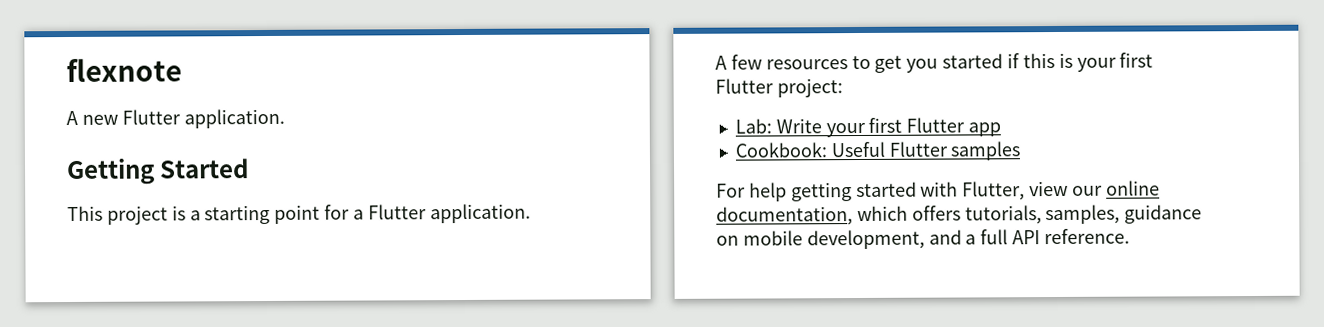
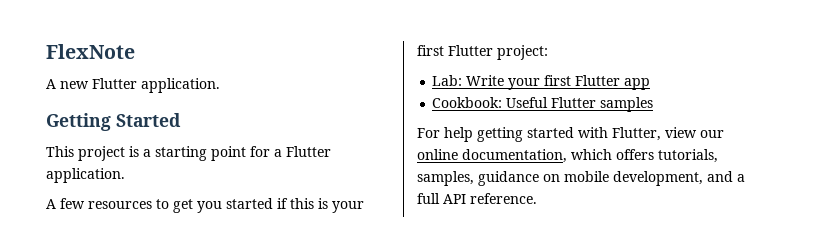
[66,58,182,83] flexnote -> [46,44,135,59] FlexNote

